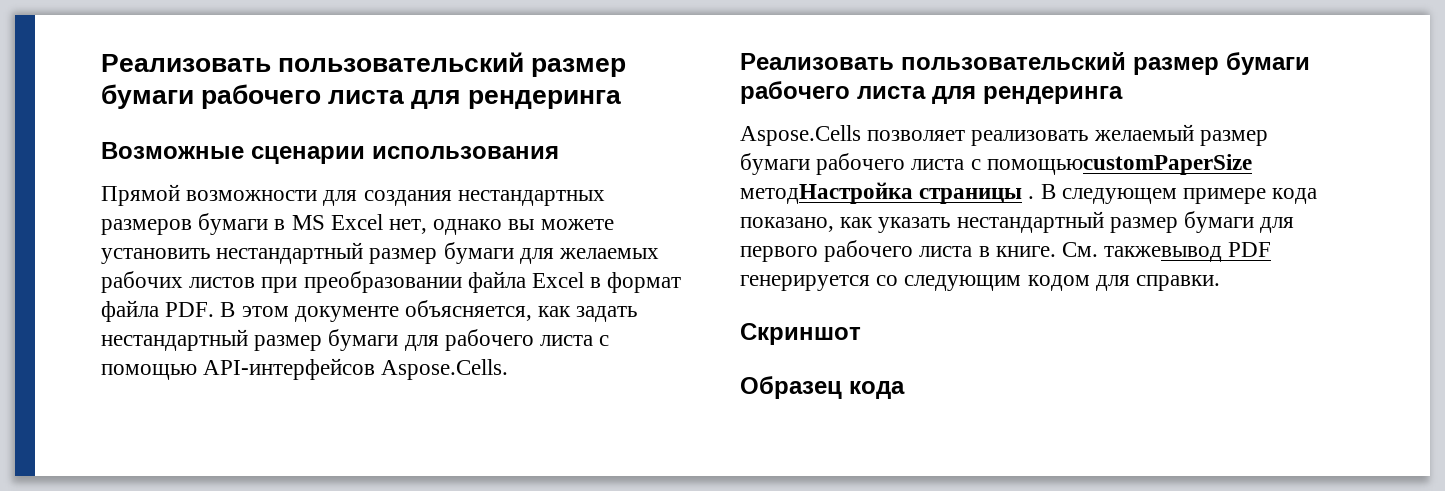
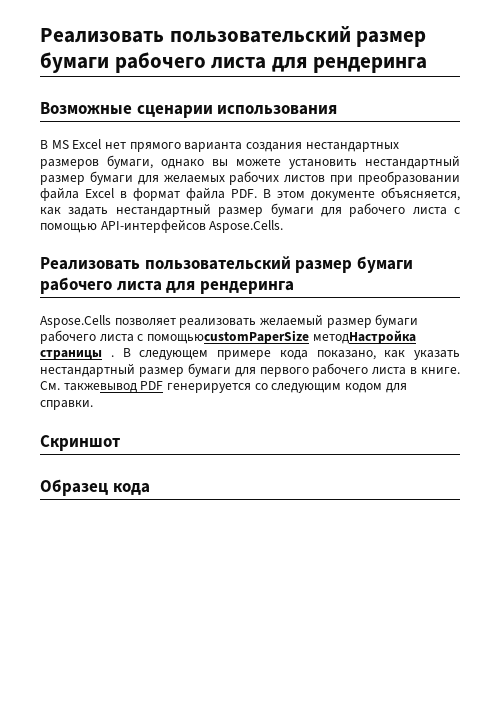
[101,184,605,206] [101,213,428,235] Прямой возможности для создания нестандартных размеров бумаги в MS Excel нет, -> [40,139,399,152] [40,155,153,169] В MS Excel нет прямого варианта создания нестандартных размеров бумаги,

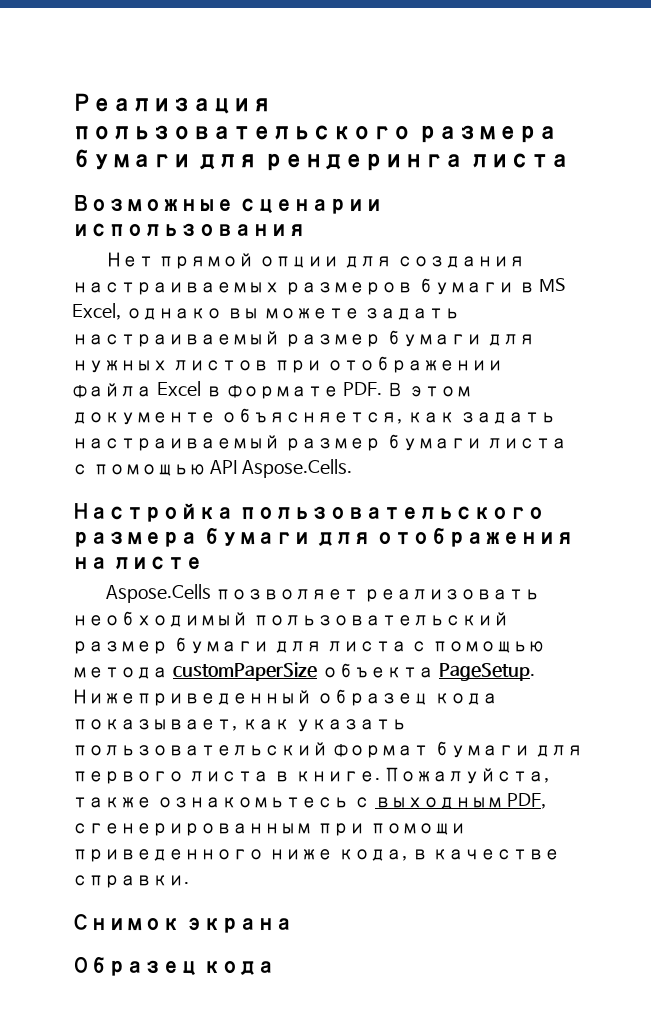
[40,26,427,47] [40,52,427,73] Реализовать пользовательский размер бумаги рабочего листа для рендеринга -> [72,93,272,114] [72,125,558,143] [72,149,570,171] Реализация пользовательского размера бумаги для рендеринга листа
[40,139,399,152] [40,155,153,169] В MS Excel нет прямого варианта создания нестандартных размеров бумаги, -> [105,252,525,269] [72,278,567,295] [72,303,121,320] Нет прямой опции для создания настраиваемых размеров бумаги в MS Excel,
[289,155,460,169] [40,171,280,185] установить нестандартный размер бумаги для желаемых рабочих -> [364,308,461,320] [72,330,535,347] [72,360,168,373] задать настраиваемый размер бумаги для нужных
[358,171,460,185] преобразовании -> [326,356,503,373] отображении
[133,187,225,201] формат файла -> [226,385,339,399] формате
[115,203,460,217] [40,219,206,233] нестандартный размер бумаги для рабочего листа с помощью API-интерфейсов -> [72,434,567,451] [72,460,237,476] настраиваемый размер бумаги листа с помощью API
[40,256,413,273] [40,277,294,294] [40,314,419,328] [40,330,416,344] [40,348,460,360] [40,363,460,377] [40,381,407,393] Реализовать пользовательский размер бумаги рабочего листа для рендеринга // Aspose.Cells позволяет реализовать желаемый размер бумаги рабочего листа с помощьюcustomPaperSize методНастройка страницы . В следующем примере кода показано, как указать нестандартный размер бумаги для первого рабочего листа в книге. См. такжевывод PDF генерируется со следующим кодом для -> [72,503,546,522] [72,527,575,547] [72,556,204,570] [105,584,541,603] [72,611,509,627] [72,637,545,654] [72,662,535,681] [72,689,498,706] [72,719,407,732] [72,741,583,758] [72,767,550,784] [72,793,547,809] [72,823,466,836] [72,849,561,862] Настройка пользовательского размера бумаги для отображения на листе // Aspose.Cells позволяет реализовать необходимый пользовательский размер бумаги для листа с помощью метода customPaperSize объекта PageSetup. Нижеприведенный образец кода показывает, как указать пользовательский формат бумаги для первого листа в книге. Пожалуйста, также ознакомьтесь с выходным PDF, сгенерированным при помощи приведенного ниже кода, в качестве
[40,435,120,451] Скриншот -> [72,914,294,933] Снимок экрана

